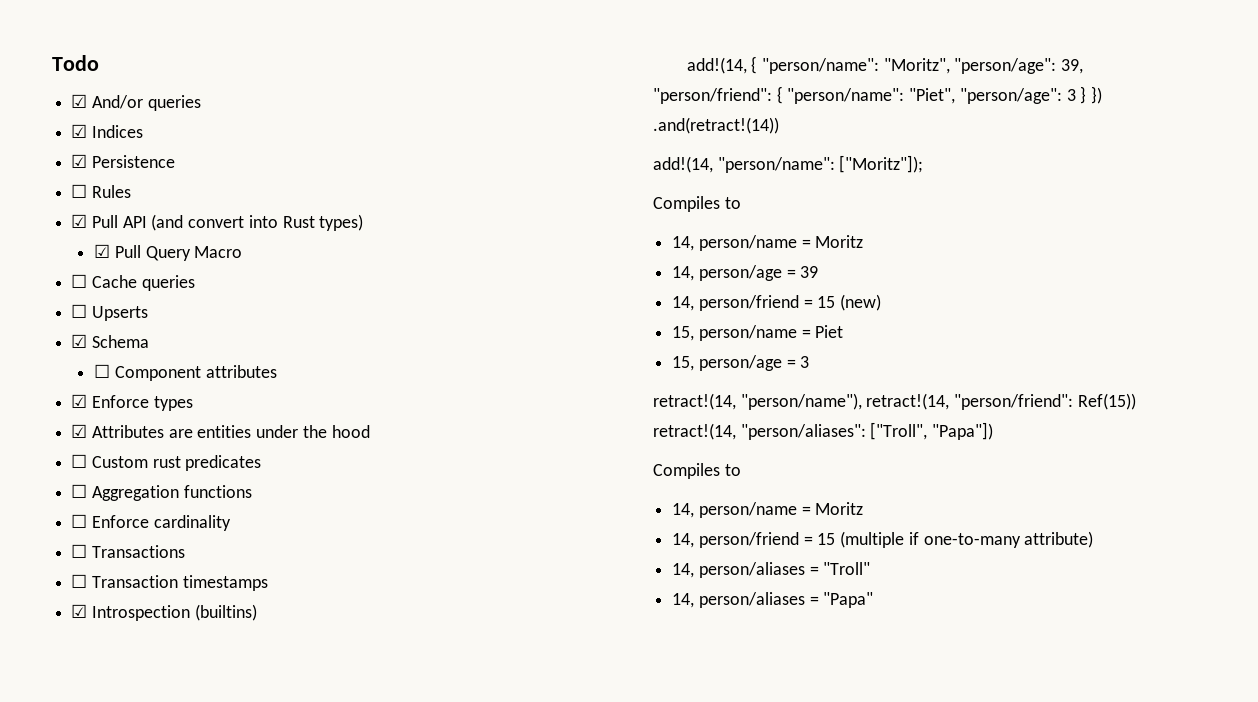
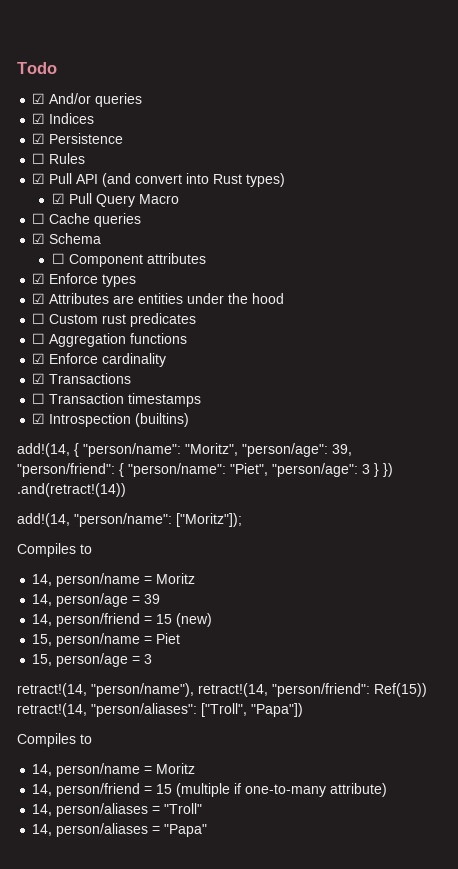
[71,304,148,321] // ☐ Upserts -> (142, 220) none
[71,514,88,528] ☐ -> [32,353,46,364] ☑
[71,544,88,558] ☐ -> [32,373,46,384] ☑

